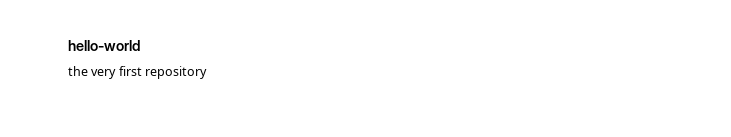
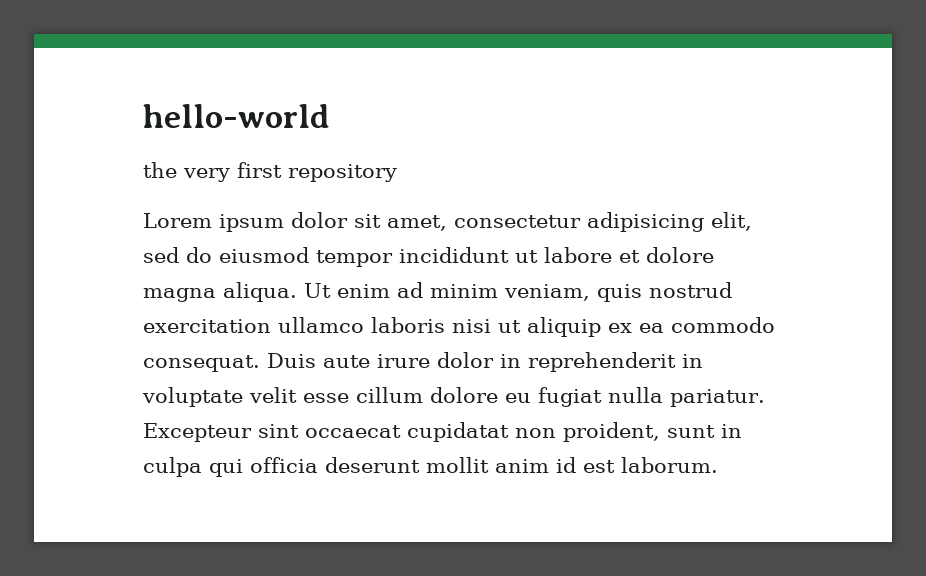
(208, 72) none -> [143,212,752,232] [143,247,714,267] [143,282,732,302] [143,317,775,337] [143,352,703,372] [142,387,765,407] [143,422,742,442] [143,457,718,477] // Lorem ipsum dolor sit amet, consectetur adipisicing elit, sed do eiusmod tempor incididunt ut labore et dolore magna aliqua. Ut enim ad minim veniam, quis nostrud exercitation ullamco laboris nisi ut aliquip ex ea commodo consequat. Duis aute irure dolor in reprehenderit in voluptate velit esse cillum dolore eu fugiat nulla pariatur. Excepteur sint occaecat cupidatat non proident, sunt in culpa qui officia deserunt mollit anim id est laborum.

